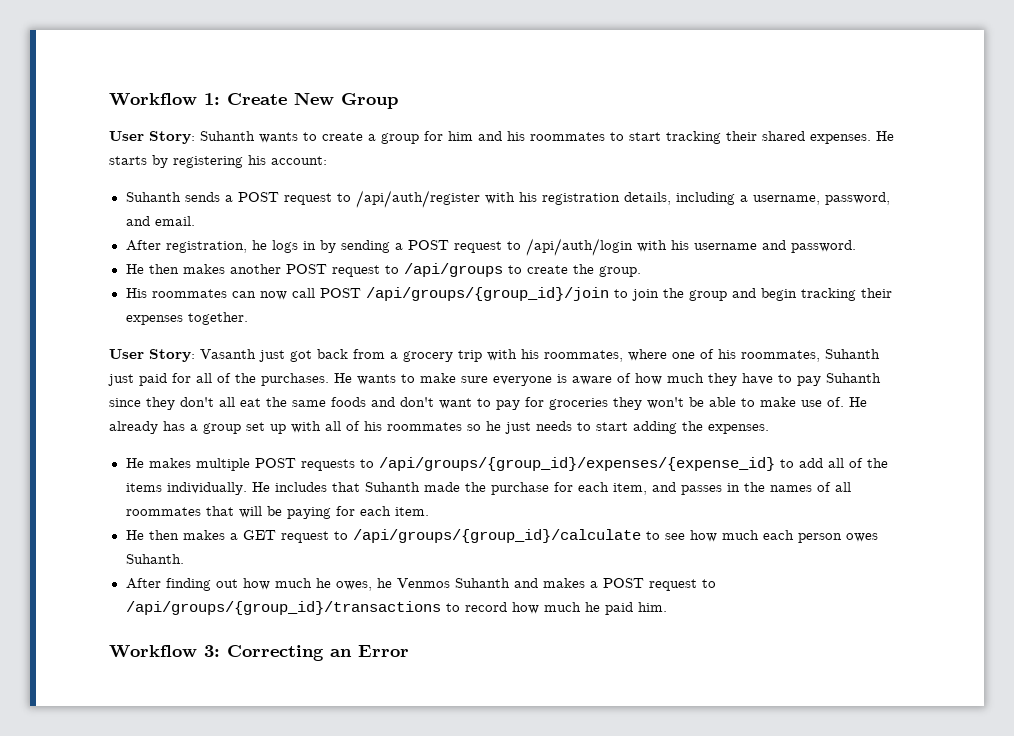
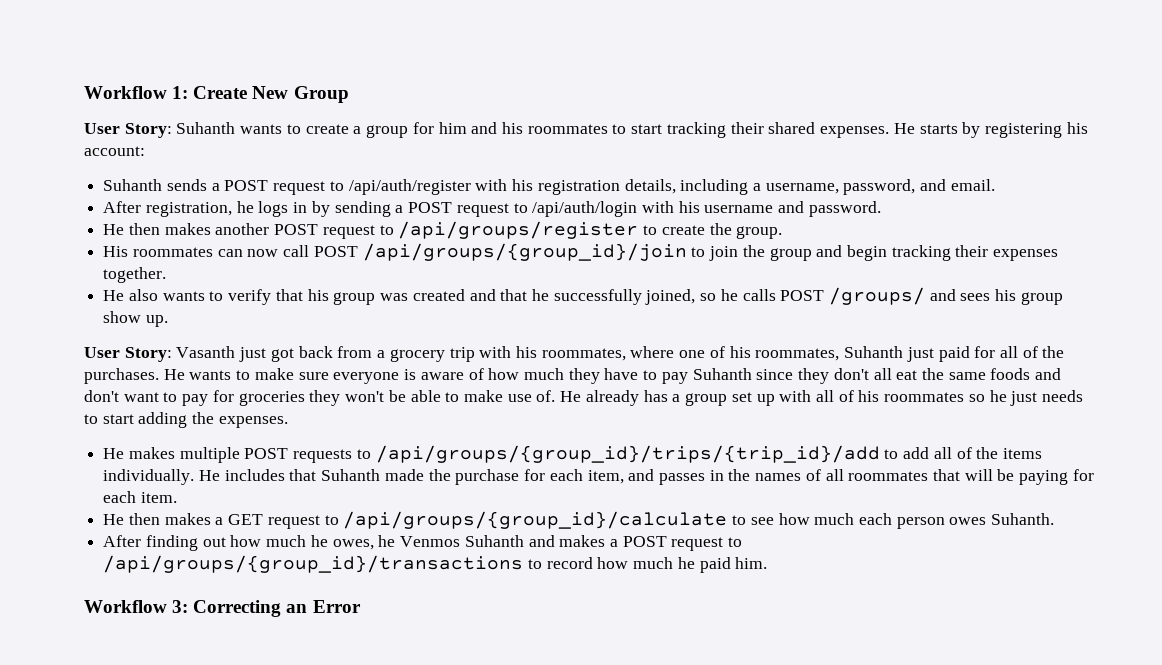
[403,263,503,277] /api/groups -> [398,221,639,239] /api/groups/register
(248, 318) none -> [103,287,1063,305] [103,311,168,327] // He also wants to verify that his group was created and that he successfully joined, so he calls POST /groups/ and sees his group show up.
[378,457,775,471] /api/groups/{group_id}/expenses/{expense_id} -> [375,445,880,463] /api/groups/{group_id}/trips/{trip_id}/add

